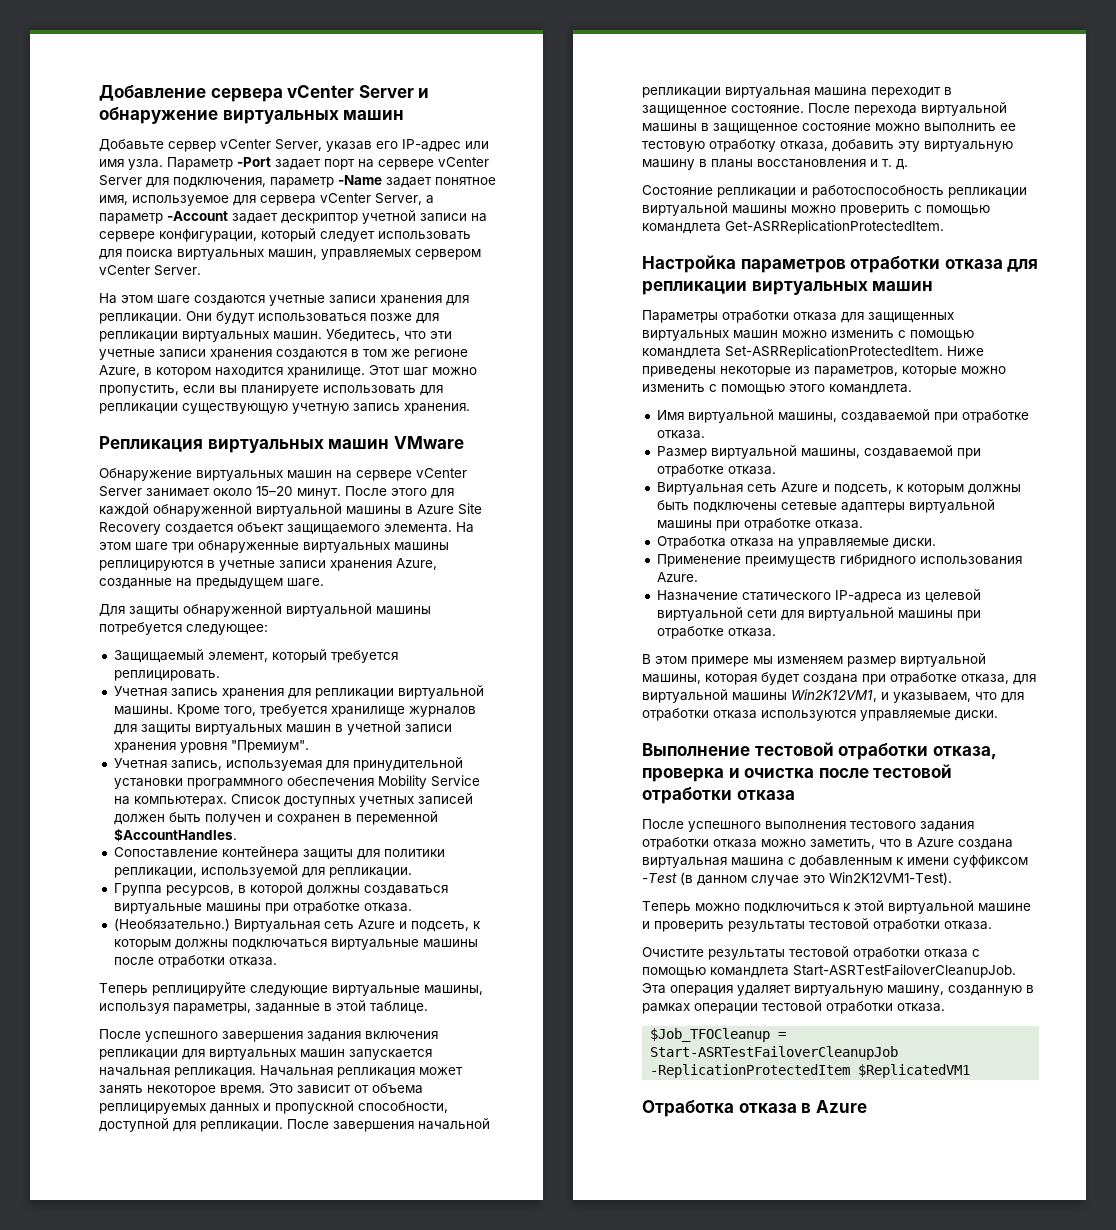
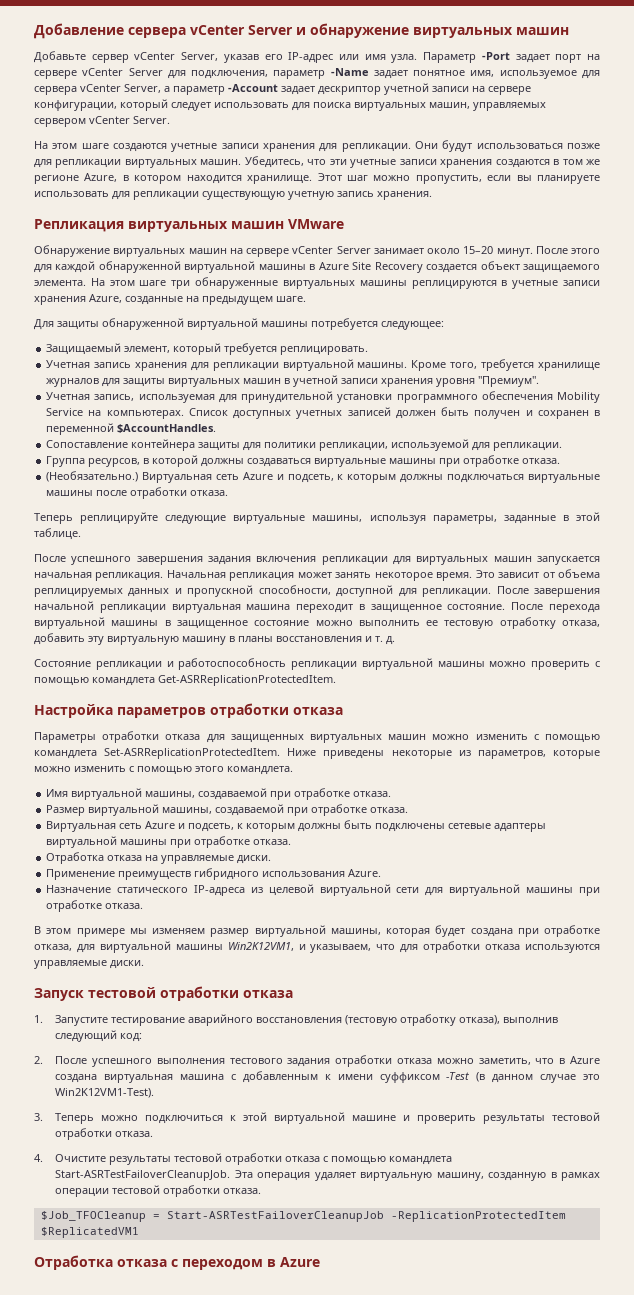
[1007,259,1039,272] [642,281,934,295] для репликации виртуальных машин -> (343, 711) none
[642,742,997,760] [642,764,953,782] [642,787,795,804] Выполнение тестовой отработки отказа, проверка и очистка после тестовой отработки отказа // -> [34,986,293,1001] [34,1014,559,1026] [55,1030,143,1042] [34,1056,43,1064] Запуск тестовой отработки отказа // 1. Запустите тестирование аварийного восстановления (тестовую отработку отказа), выполнив следующий код: // 2.
(952, 878) none -> [34,1113,43,1121] 3.
(992, 925) none -> [34,1154,43,1162] 4.
(797, 1108) none -> [171,1259,263,1270] с переходом

